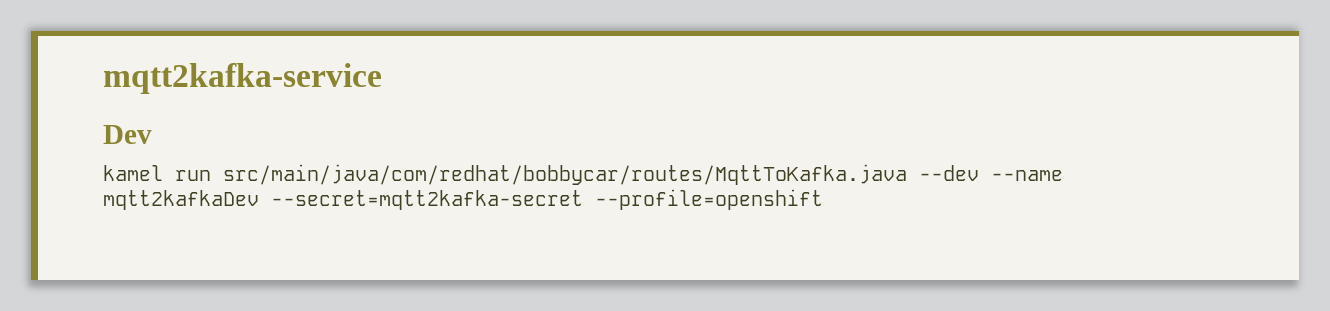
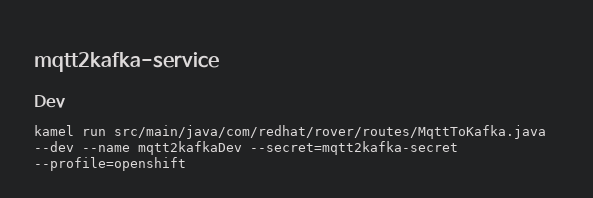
[223,164,907,185] src/main/java/com/redhat/bobbycar/routes/MqttToKafka.java -> [114,125,546,139] src/main/java/com/redhat/rover/routes/MqttToKafka.java

